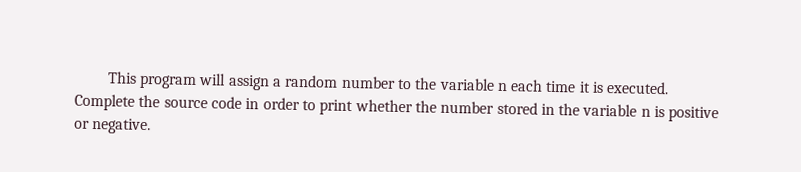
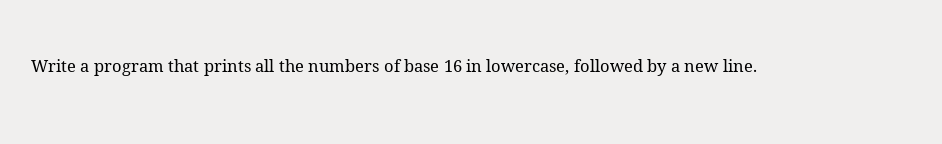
[106,71,670,95] [74,93,720,123] [74,117,152,135] This program will assign a random number to the variable n each time it is executed. Complete the source code in order to print whether the number stored in the variable n is positive or negative. -> [31,59,757,76] Write a program that prints all the numbers of base 16 in lowercase, followed by a new line.

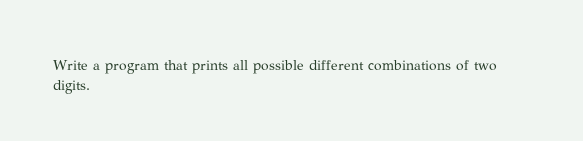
[278,59,757,76] the numbers of base 16 in lowercase, followed by a new line. -> [252,60,497,74] [53,80,90,94] possible different combinations of two digits.

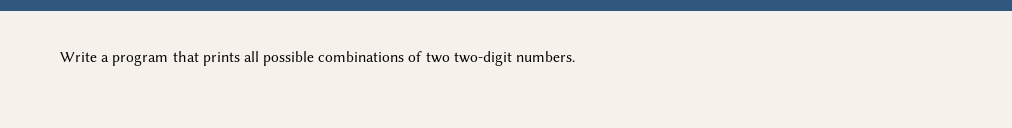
[308,60,364,70] different -> (315, 58) none
[53,80,90,94] digits. -> [453,51,576,66] two-digit numbers.

